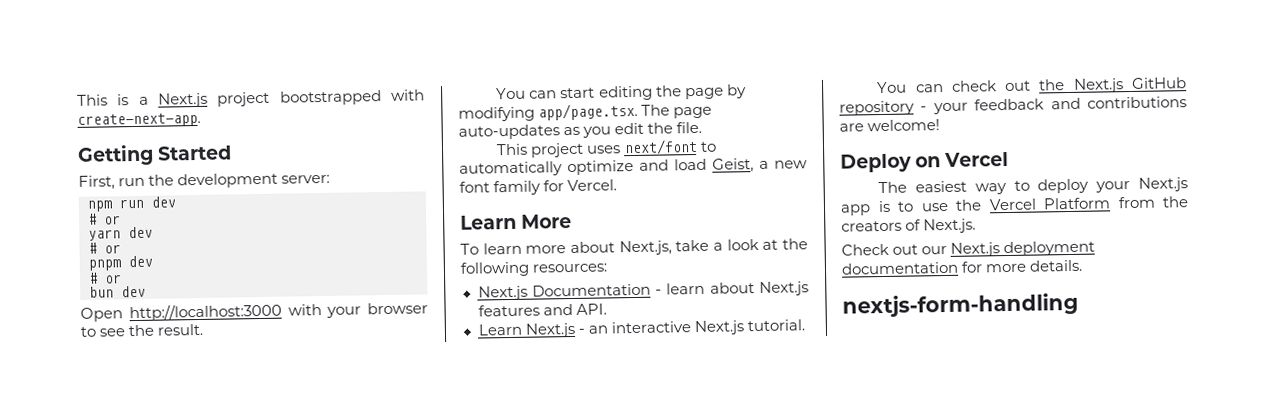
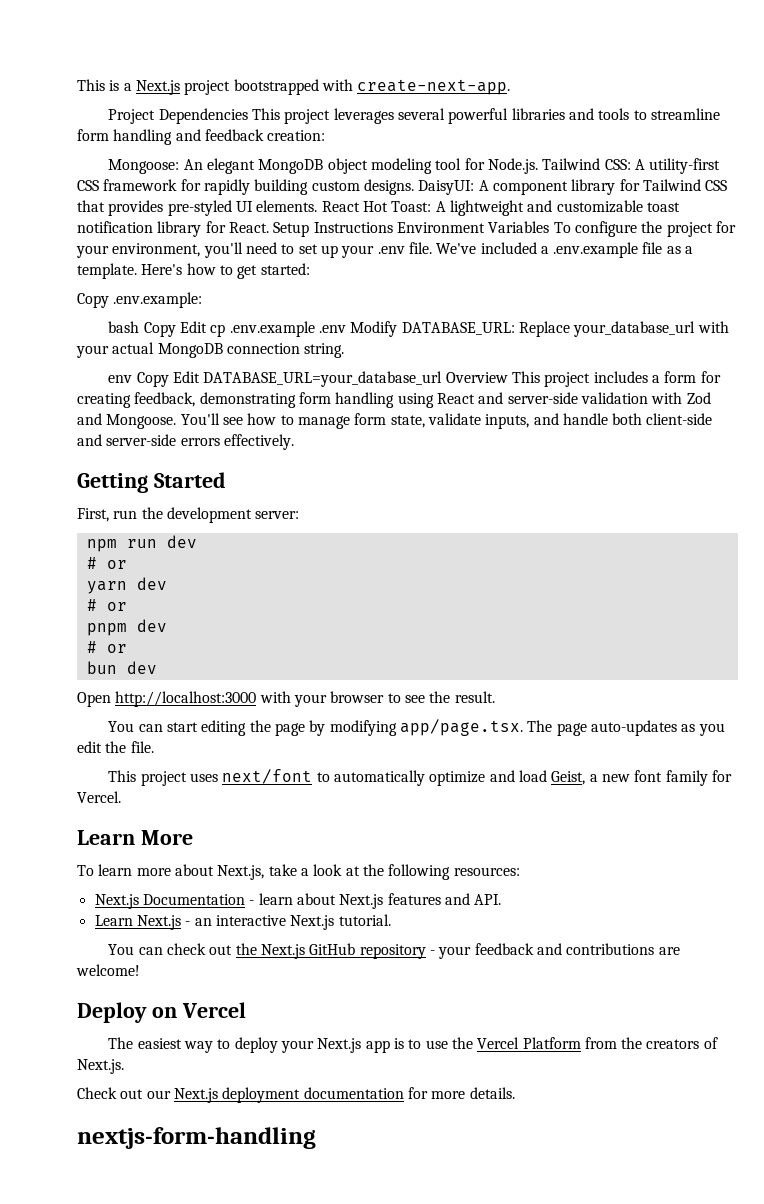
(201, 120) none -> [108,108,720,124] [77,129,326,145] [108,158,721,174] [77,179,728,195] [77,200,680,216] [77,221,736,237] [76,242,694,258] [77,263,310,279] [77,292,203,308] [108,321,729,337] [76,342,345,358] [108,371,721,387] [77,392,711,408] [77,413,713,429] [77,434,294,450] // Project Dependencies This project leverages several powerful libraries and tools to streamline form handling and feedback creation: // Mongoose: An elegant MongoDB object modeling tool for Node.js. Tailwind CSS: A utility-first CSS framework for rapidly building custom designs. DaisyUI: A component library for Tailwind CSS that provides pre-styled UI elements. React Hot Toast: A lightweight and customizable toast notification library for React. Setup Instructions Environment Variables To configure the project for your environment, you'll need to set up your .env file. We've included a .env.example file as a template. Here's how to get started: // Copy .env.example: // bash Copy Edit cp .env.example .env Modify DATABASE_URL: Replace your_database_url with your actual MongoDB connection string. // env Copy Edit DATABASE_URL=your_database_url Overview This project includes a form for creating feedback, demonstrating form handling using React and server-side validation with Zod and Mongoose. You'll see how to manage form state, validate inputs, and handle both client-side and server-side errors effectively.

